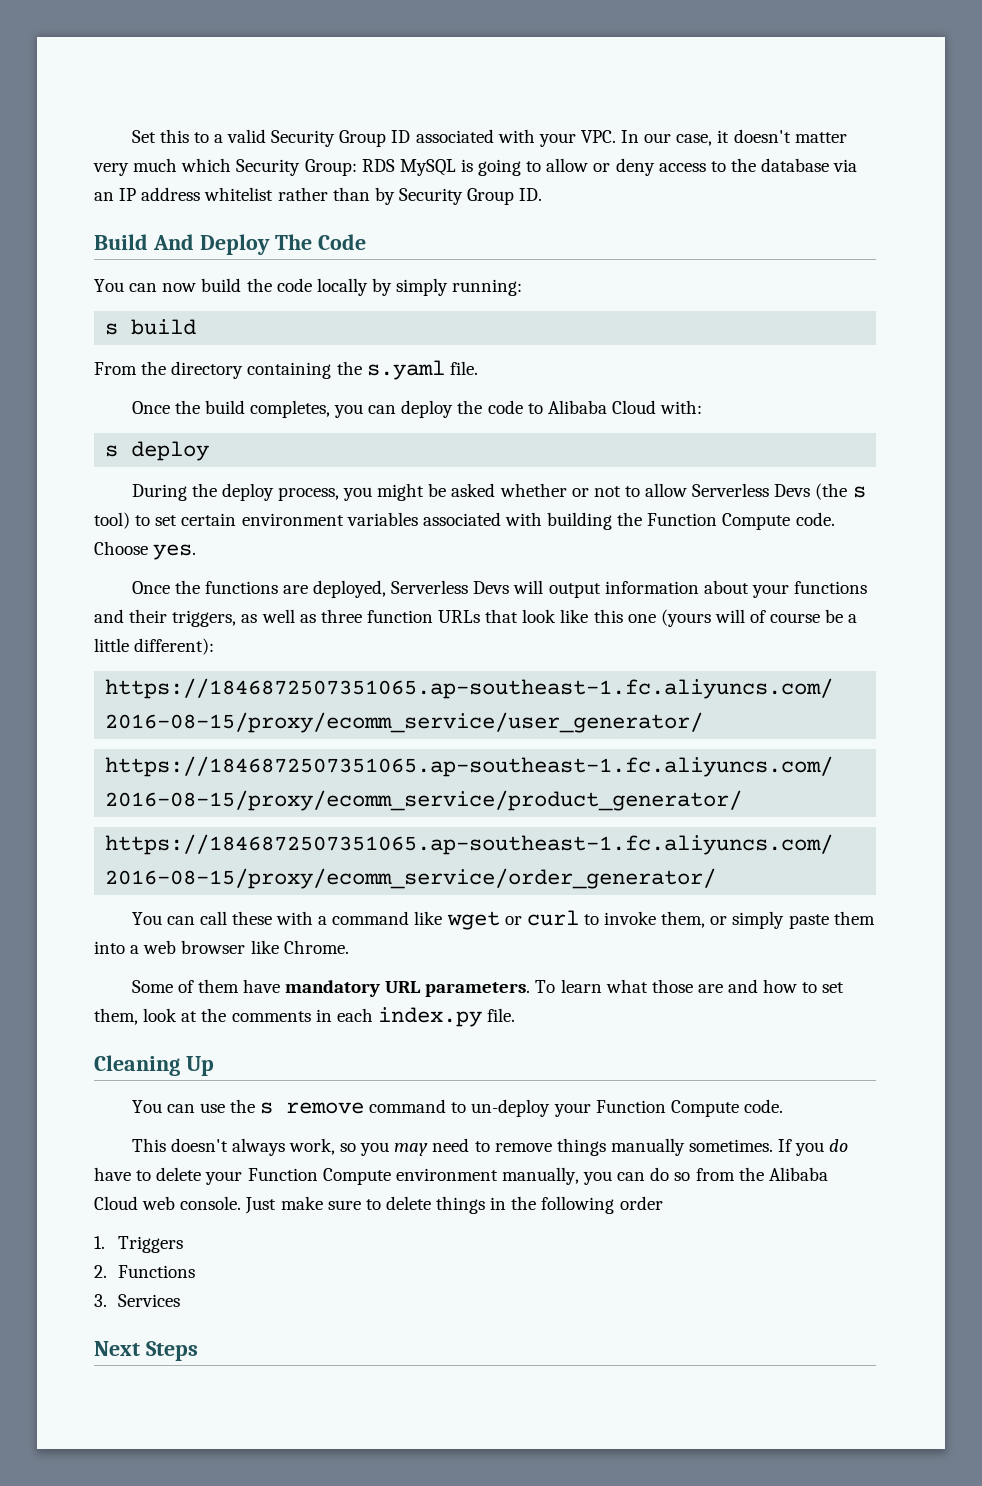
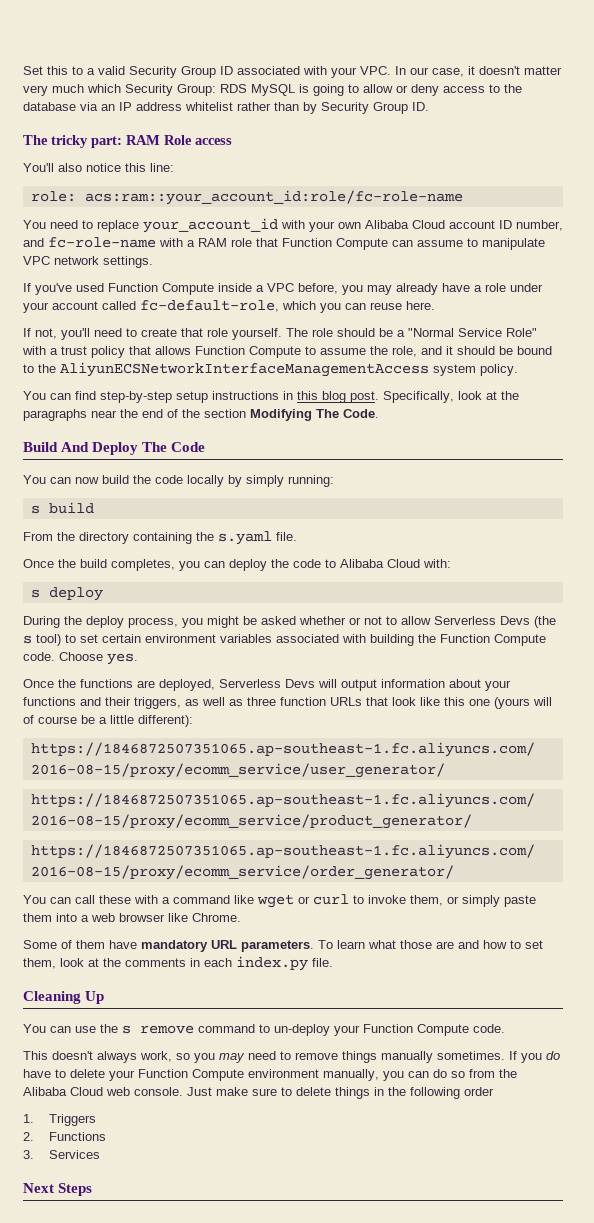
(543, 194) none -> [23,135,232,148] [23,163,174,172] [30,190,463,205] [23,218,563,233] [23,237,545,250] [23,256,153,268] [23,283,543,295] [23,300,435,313] [23,328,537,340] [22,346,552,358] [23,362,518,377] [23,391,519,403] [23,409,379,421] // The tricky part: RAM Role access // You'll also notice this line: // role: acs:ram::your_account_id:role/fc-role-name // You need to replace your_account_id with your own Alibaba Cloud account ID number, and fc-role-name with a RAM role that Function Compute can assume to manipulate VPC network settings. // If you've used Function Compute inside a VPC before, you may already have a role under your account called fc-default-role, which you can reuse here. // If not, you'll need to create that role yourself. The role should be a "Normal Service Role" with a trust policy that allows Function Compute to assume the role, and it should be bound to the AliyunECSNetworkInterfaceManagementAccess system policy. // You can find step-by-step setup instructions in this blog post. Specifically, look at the paragraphs near the end of the section Modifying The Code.

